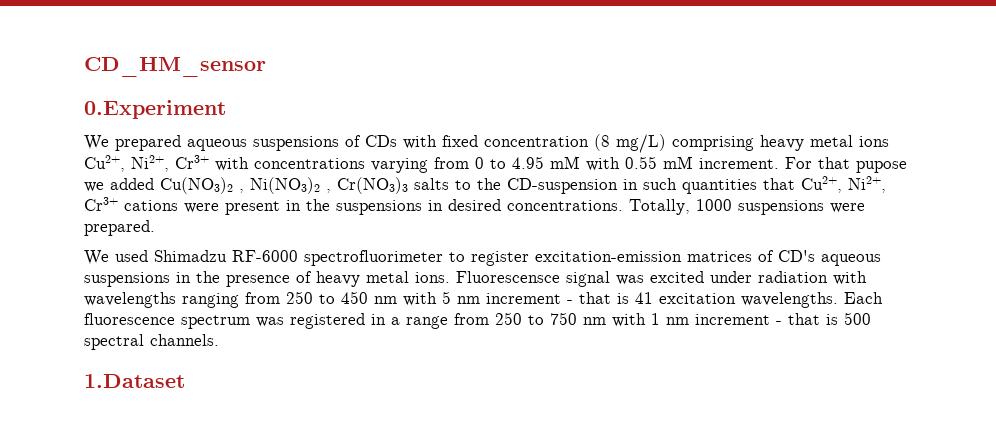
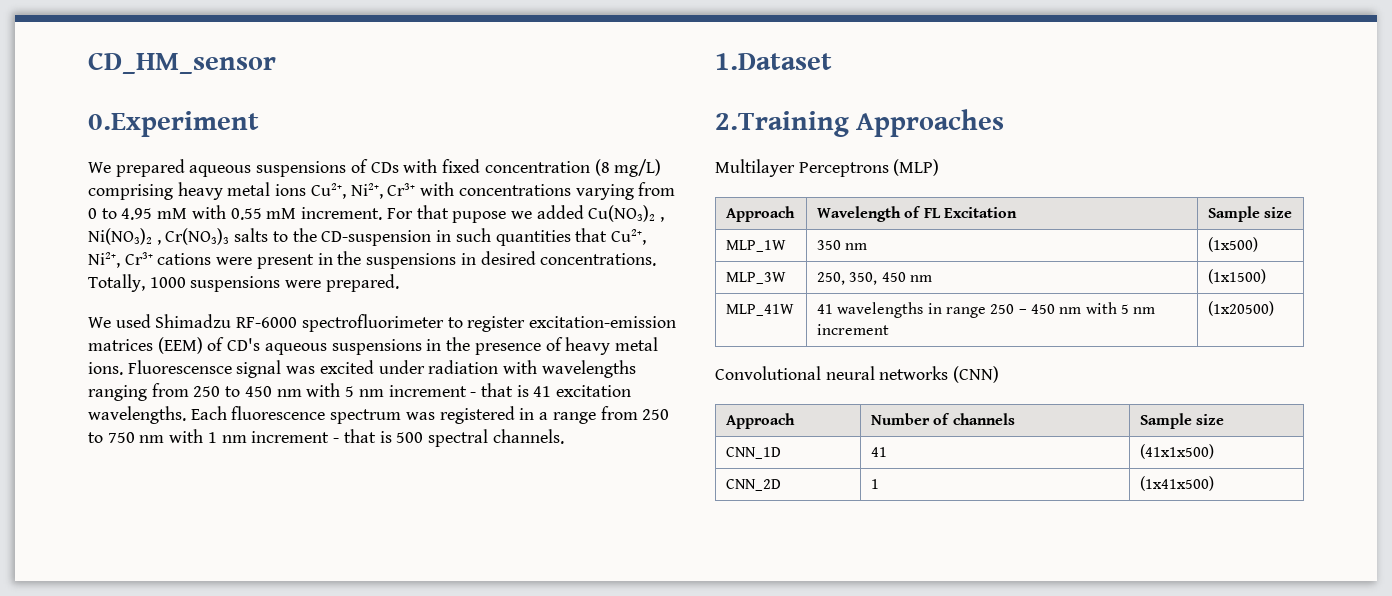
(752, 256) none -> [157,337,203,354] (EEM)
(185, 381) none -> [715,109,1005,137] [715,159,940,177] [726,206,796,222] [817,206,1018,222] [1208,206,1293,222] [726,240,787,252] [817,240,868,250] [1208,237,1259,252] [726,272,787,284] [817,272,933,285] [1208,269,1267,284] [726,304,795,316] [817,302,1156,318] [817,324,890,335] [1208,301,1275,316] [715,366,1000,383] [726,413,796,429] [871,413,1015,425] [1140,413,1225,429] [726,447,782,459] [871,447,888,457] [1140,444,1215,459] [726,479,782,491] [871,479,880,489] [1140,476,1215,491] // 2.Training Approaches // Multilayer Perceptrons (MLP) // Approach | Wavelength of FL Excitation | Sample size // MLP_1W | 350 nm | (1x500) // MLP_3W | 250, 350, 450 nm | (1x1500) // MLP_41W | 41 wavelengths in range 250 – 450 nm with 5 nm increment | (1x20500) // Convolutional neural networks (CNN) // Approach | Number of channels | Sample size // CNN_1D | 41 | (41x1x500) // CNN_2D | 1 | (1x41x500)

